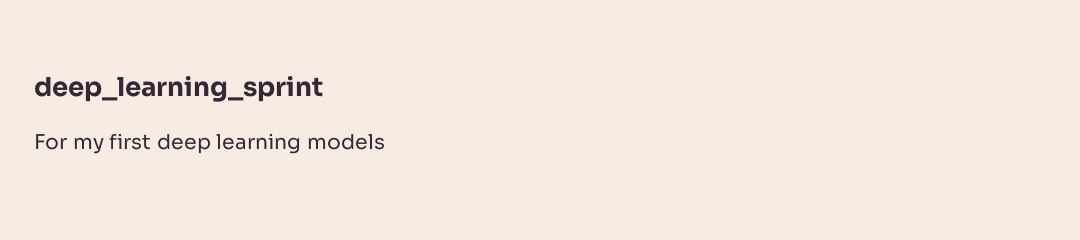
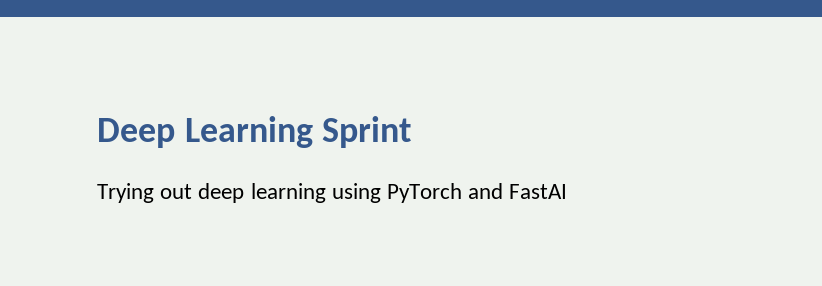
[34,76,323,102] [34,133,385,154] deep_learning_sprint // For my first deep learning models -> [97,116,412,148] [97,183,568,203] Deep Learning Sprint // Trying out deep learning using PyTorch and FastAI

